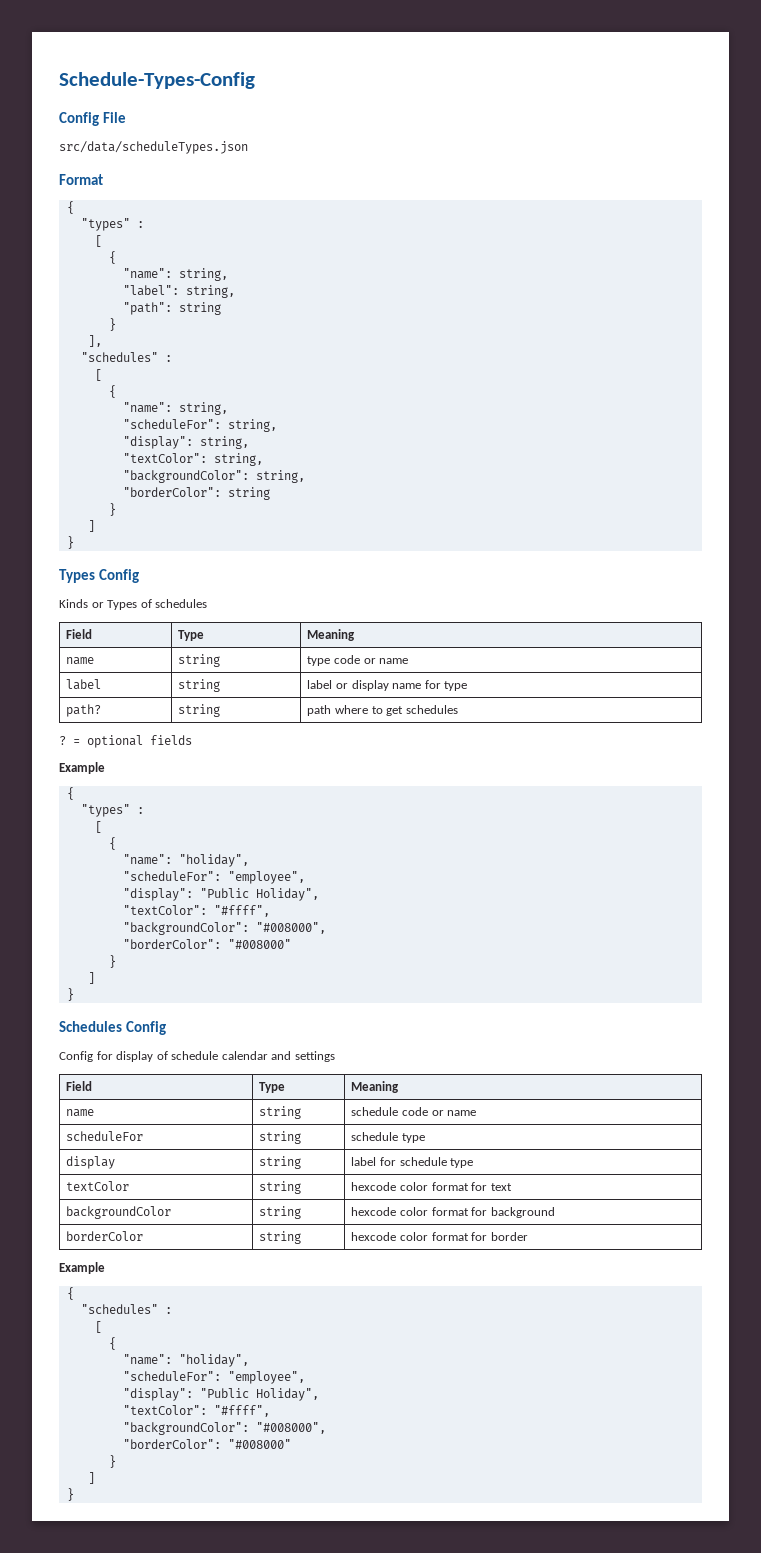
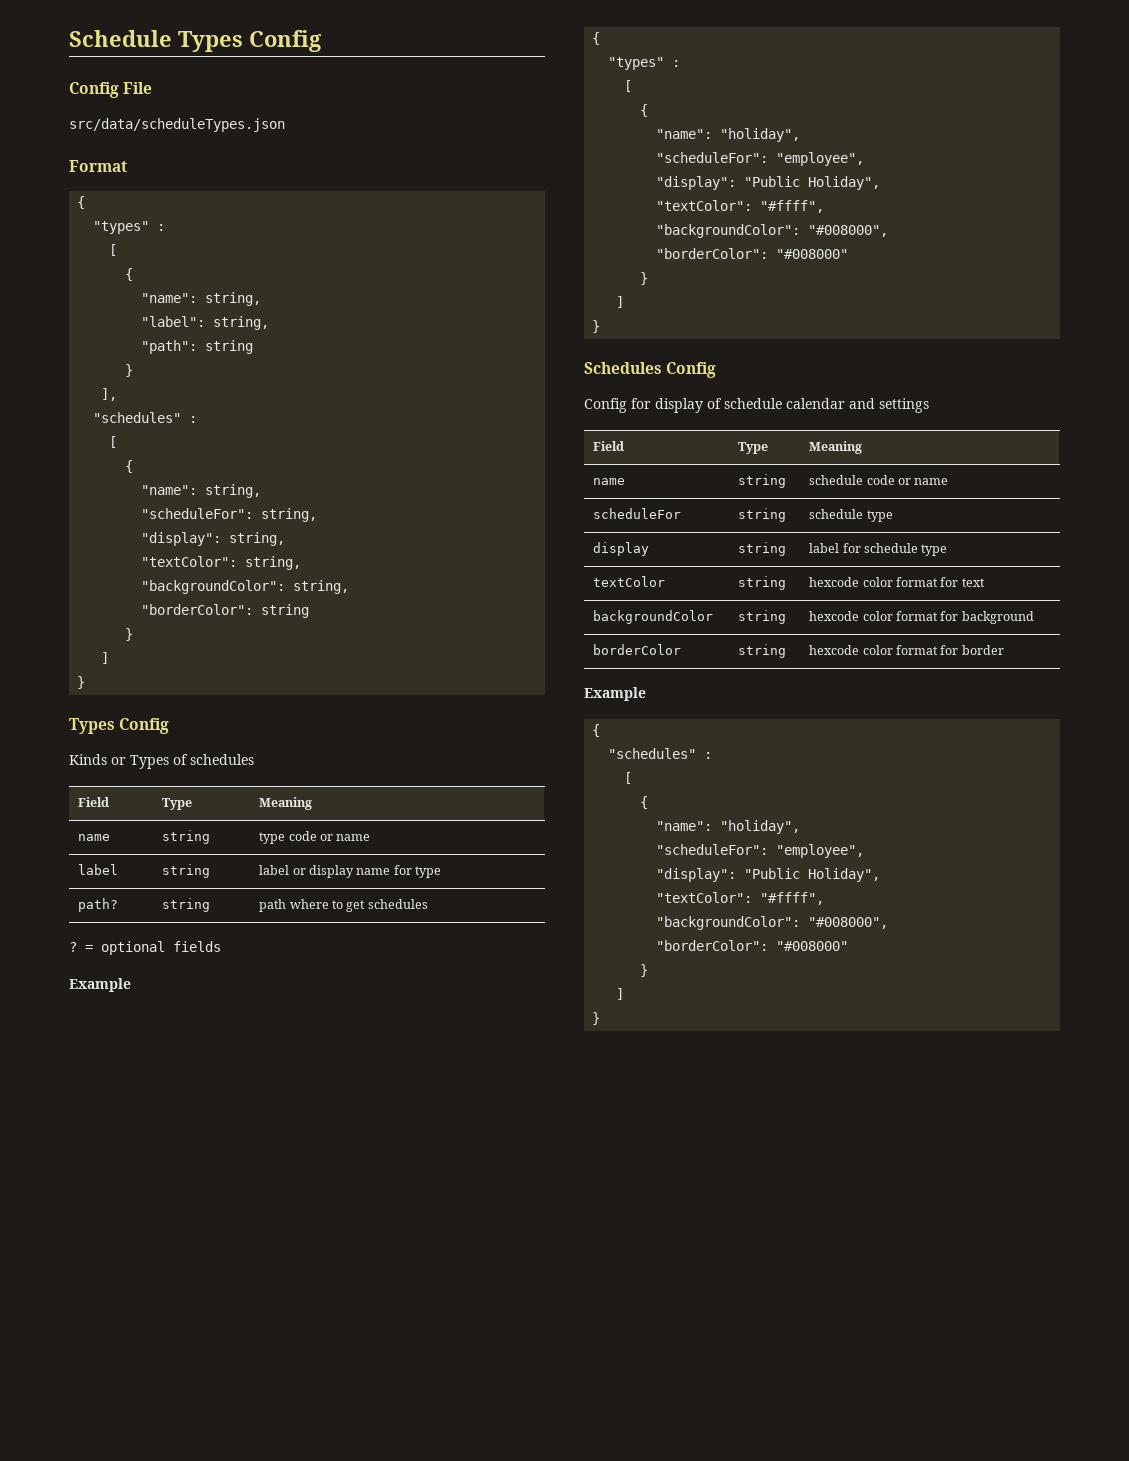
[59,72,255,89] Schedule-Types-Config -> [69,30,322,52] Schedule Types Config

